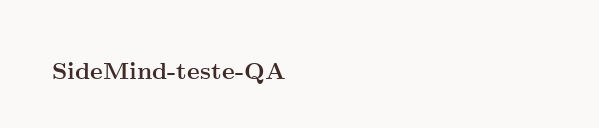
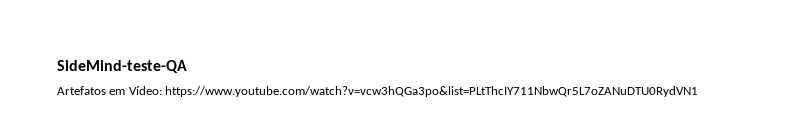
(286, 73) none -> [57,86,699,97] // Artefatos em Vídeo: https://www.youtube.com/watch?v=vcw3hQGa3po&list=PLtThcIY711NbwQr5L7oZANuDTU0RydVN1

